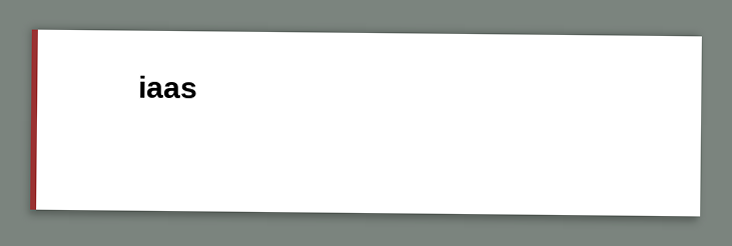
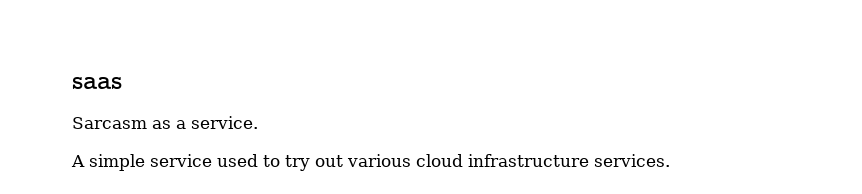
[138,75,198,99] iaas -> [72,77,122,89] [72,116,258,129] [71,154,670,171] saas // Sarcasm as a service. // A simple service used to try out various cloud infrastructure services.

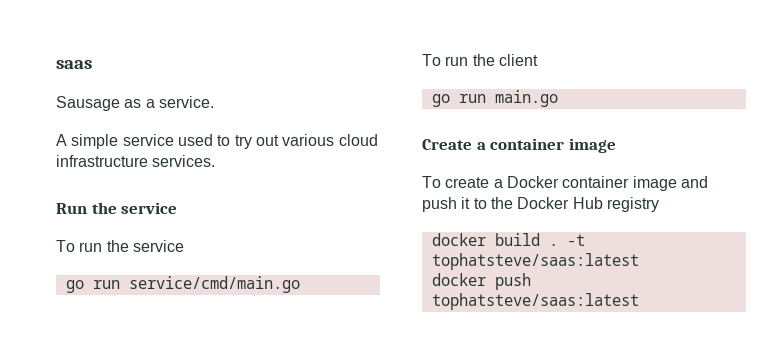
[72,117,147,129] Sarcasm -> [56,96,120,111] Sausage
(670, 160) none -> [56,202,178,214] [56,240,184,252] [65,276,300,293] [422,54,538,66] [431,90,558,107] [422,138,616,153] [422,176,708,191] [422,197,659,212] [431,233,585,246] [431,253,639,270] [431,273,531,290] [431,293,639,310] // Run the service // To run the service // go run service/cmd/main.go // To run the client // go run main.go // Create a container image // To create a Docker container image and push it to the Docker Hub registry // docker build . -t tophatsteve/saas:latest // docker push tophatsteve/saas:latest

